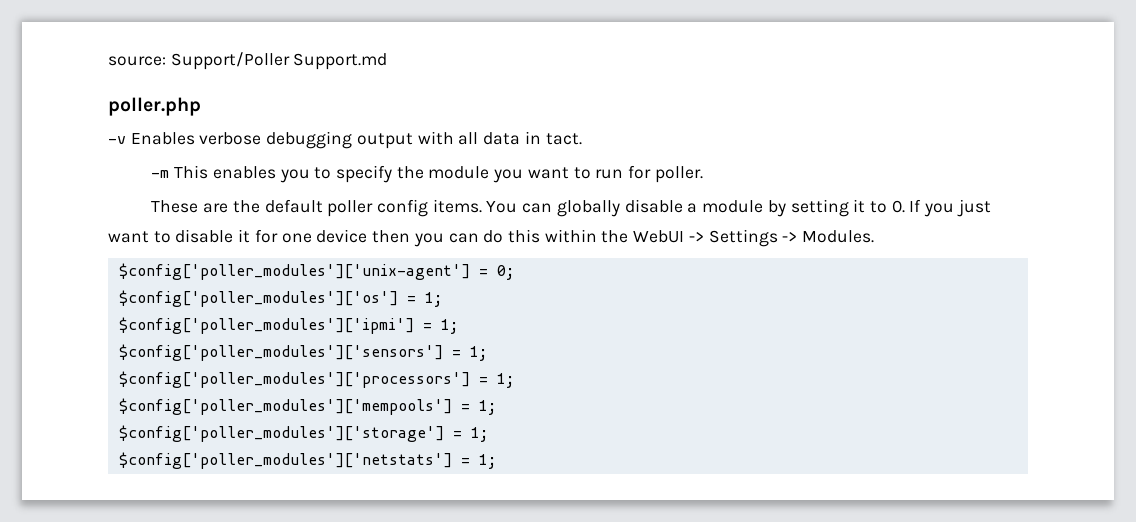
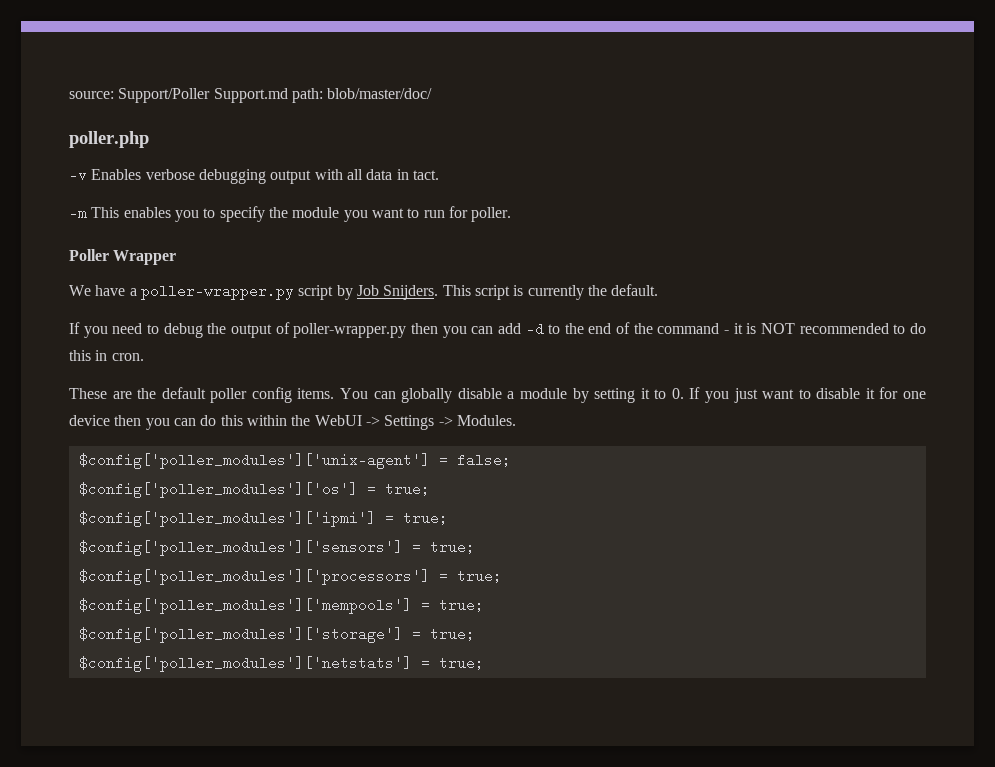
(388, 61) none -> [291,88,433,103] path: blob/master/doc/
(703, 174) none -> [69,249,177,265] [69,284,659,300] [69,322,927,338] [69,350,144,361] // Poller Wrapper // We have a poller-wrapper.py script by Job Snijders. This script is currently the default. // If you need to debug the output of poller-wrapper.py then you can add -d to the end of the command - it is NOT recommended to do this in cron.
[496,265,514,280] 0; -> [456,453,511,467] false;
[424,292,442,307] 1; -> [384,482,430,496] true;
[440,319,458,334] 1; -> [402,511,448,525] true;
[469,346,487,361] 1; -> [429,540,475,554] true;
[496,373,514,388] 1; -> [456,569,502,583] true;
[478,400,496,415] 1; -> [438,598,484,612] true;
[470,427,488,442] 1; -> [429,627,475,641] true;
[478,454,496,469] 1; -> [438,656,484,670] true;

